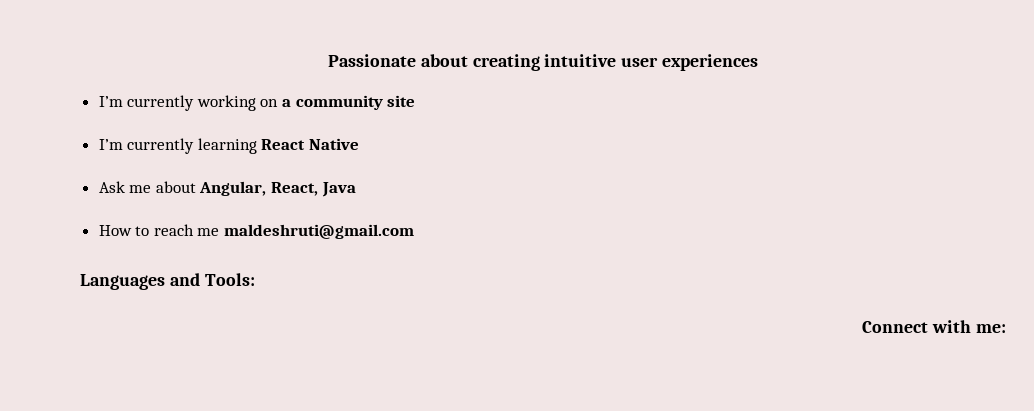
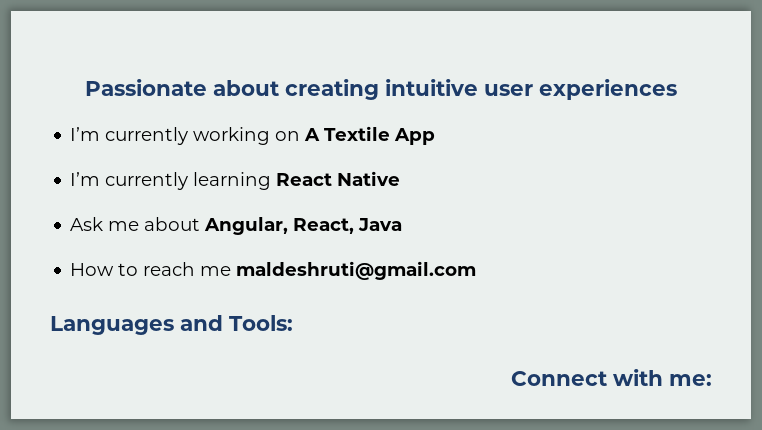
[282,95,416,110] a community site -> [304,126,436,145] A Textile App

